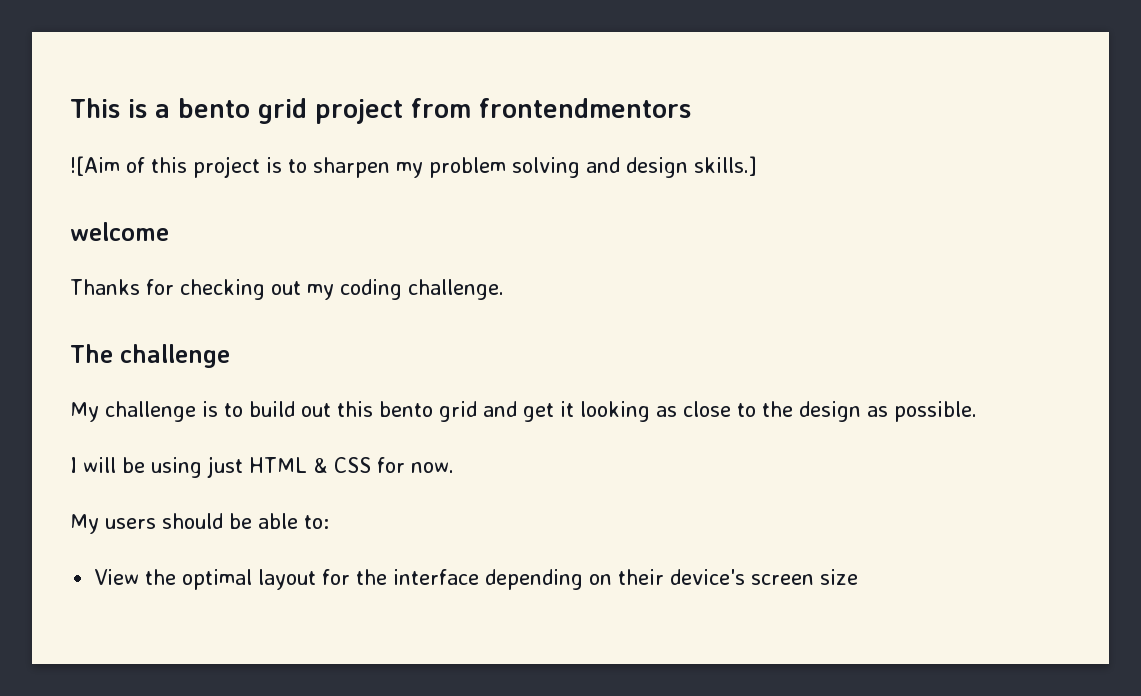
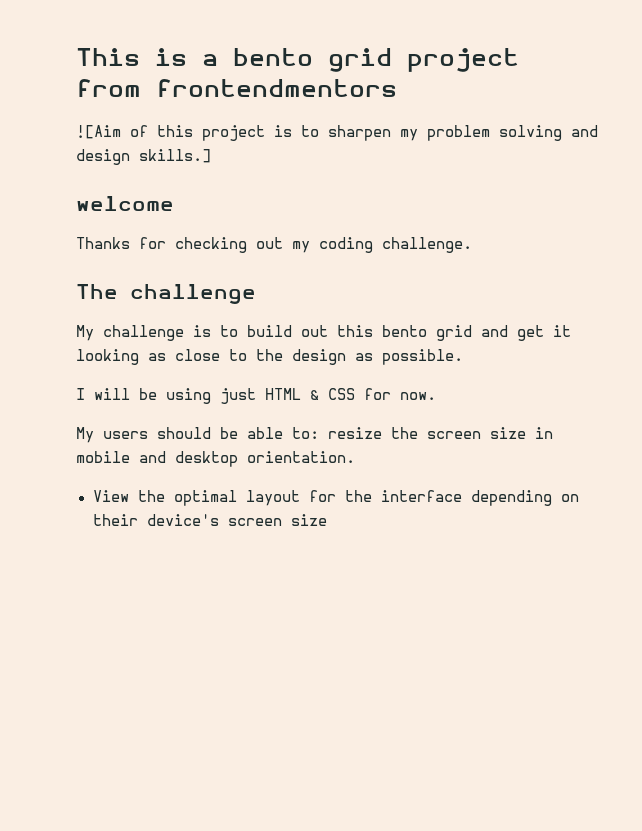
(329, 522) none -> [328,427,553,439] [76,451,355,467] resize the screen size in mobile and desktop orientation.

